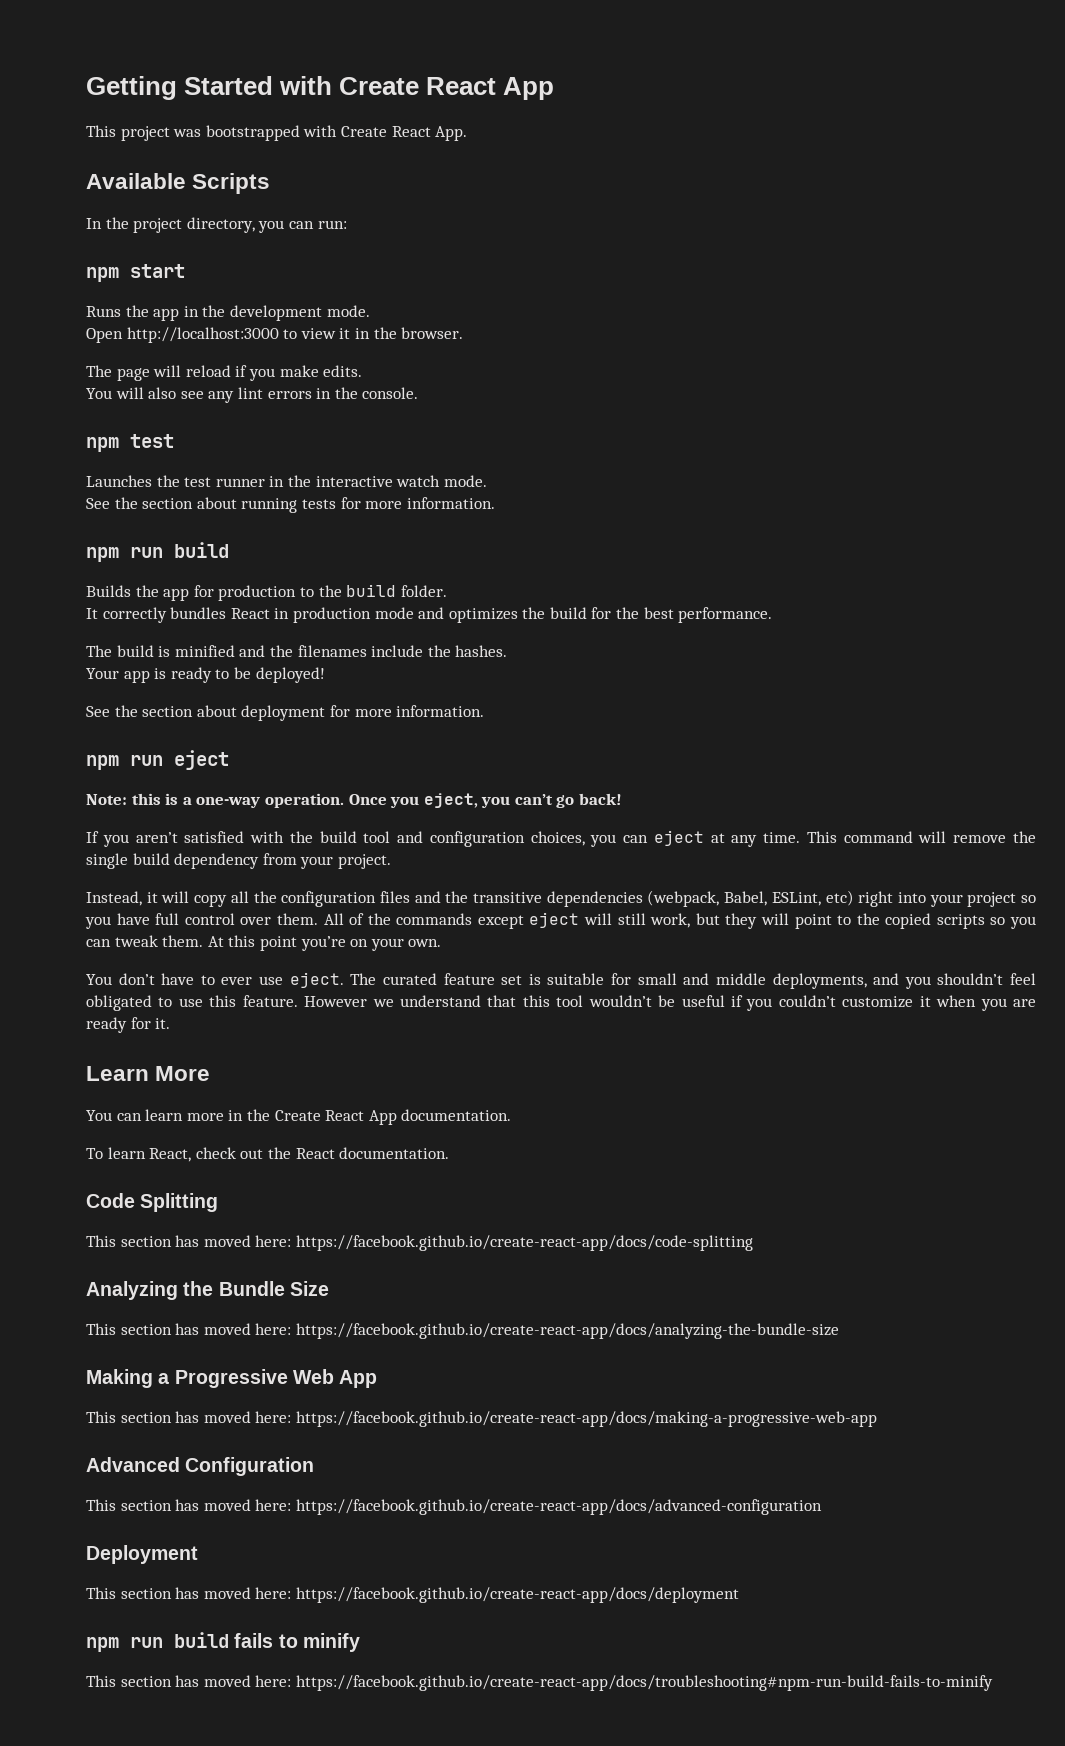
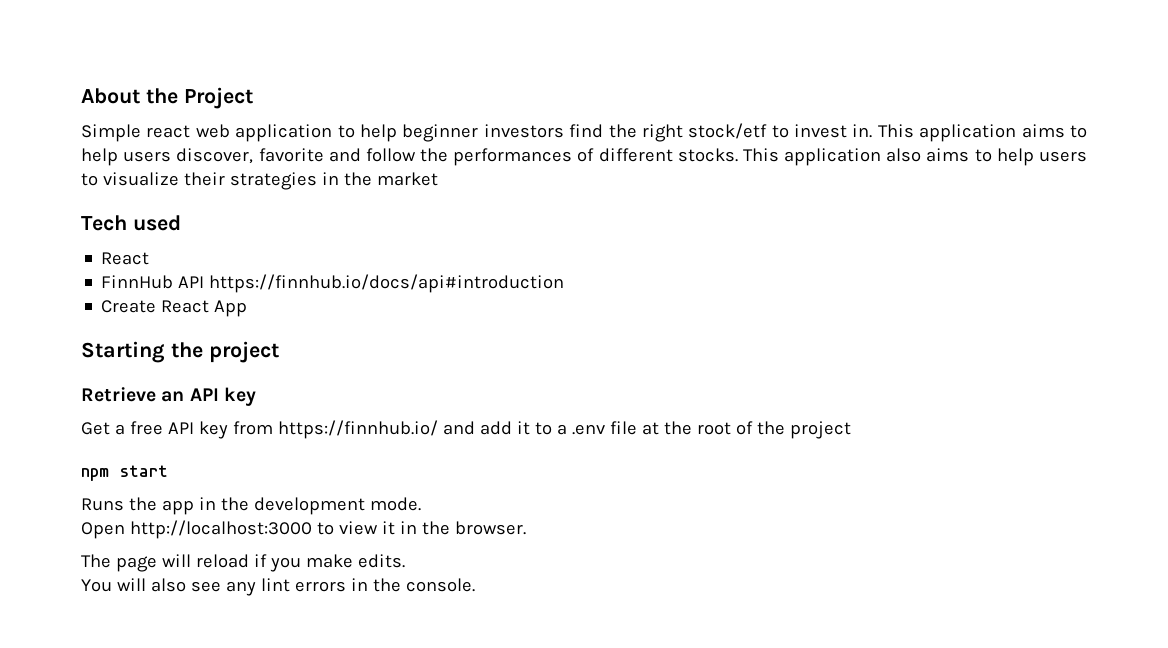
[86,76,555,100] [86,125,468,141] [86,173,271,194] [86,217,347,233] Getting Started with Create React App // This project was bootstrapped with Create React App. // Available Scripts // In the project directory, you can run: -> [81,87,253,109] [81,123,1088,142] [81,148,1087,166] [81,172,438,190] [81,215,181,231] [101,252,150,265] [101,274,565,293] [101,300,248,317] [81,341,279,363] [81,387,256,406] [81,420,851,439] About the Project // Simple react web application to help beginner investors find the right stock/etf to invest in. This application aims to help users discover, favorite and follow the performances of different stocks. This application also aims to help users to visualize their strategies in the market // Tech used // React // FinnHub API https://finnhub.io/docs/api#introduction // Create React App // Starting the project // Retrieve an API key // Get a free API key from https://finnhub.io/ and add it to a .env file at the root of the project
[86,434,174,452] [86,475,487,487] [86,497,495,513] [86,542,229,562] [86,584,447,601] [86,607,773,623] [86,645,508,657] [86,667,325,683] [86,705,485,721] [86,750,229,770] [86,793,623,808] [86,830,1037,847] [86,853,391,869] [86,890,1037,907] [85,912,1037,929] [86,935,442,951] [86,972,1036,989] [86,995,1037,1011] [86,1017,171,1033] [86,1066,211,1081] [86,1109,512,1125] [86,1147,450,1162] [86,1193,219,1212] [86,1235,753,1251] [86,1281,329,1300] [86,1323,839,1339] [86,1369,378,1388] [86,1411,877,1427] [86,1457,315,1476] [86,1499,822,1515] [86,1545,198,1564] [86,1587,739,1603] [86,1632,360,1652] [86,1675,993,1691] // npm test // Launches the test runner in the interactive watch mode. // See the section about running tests for more information. // npm run build // Builds the app for production to the build folder. // It correctly bundles React in production mode and optimizes the build for the best performance. // The build is minified and the filenames include the hashes. // Your app is ready to be deployed! // See the section about deployment for more information. // npm run eject // Note: this is a one-way operation. Once you eject, you can’t go back! // If you aren’t satisfied with the build tool and configuration choices, you can eject at any time. This command will remove the single build dependency from your project. // Instead, it will copy all the configuration files and the transitive dependencies (webpack, Babel, ESLint, etc) right into your project so you have full control over them. All of the commands except eject will still work, but they will point to the copied scripts so you can tweak them. At this point you’re on your own. // You don’t have to ever use eject. The curated feature set is suitable for small and middle deployments, and you shouldn’t feel obligated to use this feature. However we understand that this tool wouldn’t be useful if you couldn’t customize it when you are ready for it. // Learn More // You can learn more in the Create React App documentation. // To learn React, check out the React documentation. // Code Splitting // This section has moved here: https://facebook.github.io/create-react-app/docs/code-splitting // Analyzing the Bundle Size // This section has moved here: https://facebook.github.io/create-react-app/docs/analyzing-the-bundle-size // Making a Progressive Web App // This section has moved here: https://facebook.github.io/create-react-app/docs/making-a-progressive-web-app // Advanced Configuration // This section has moved here: https://facebook.github.io/create-react-app/docs/advanced-configuration // Deployment // This section has moved here: https://facebook.github.io/create-react-app/docs/deployment // npm run build fails to minify // This section has moved here: https://facebook.github.io/create-react-app/docs/troubleshooting#npm-run-build-fails-to-minify -> (475, 585) none

